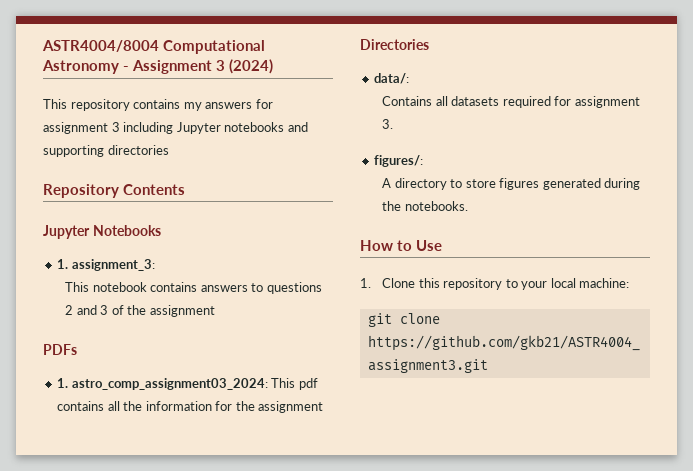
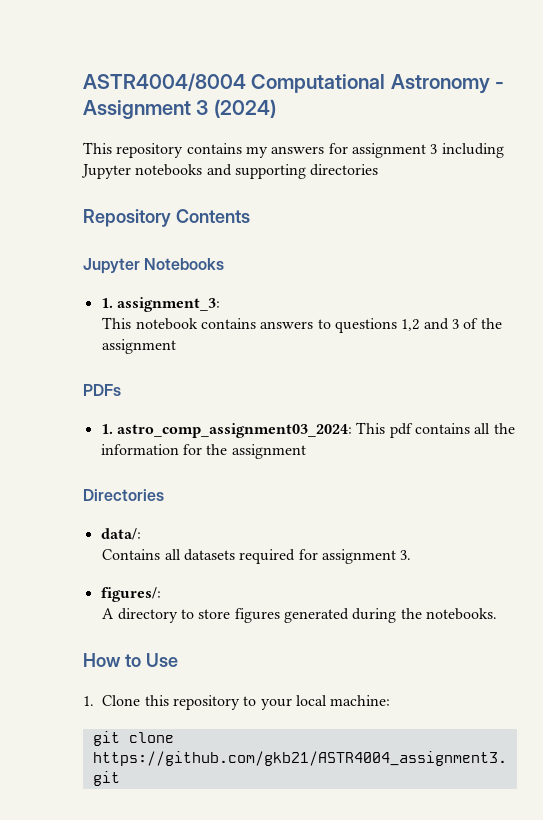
[65,305,74,315] 2 -> [401,319,420,331] 1,2

